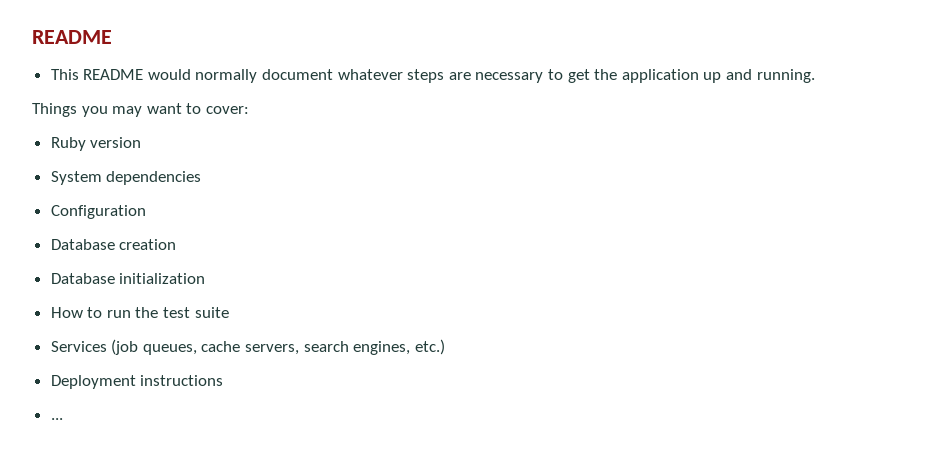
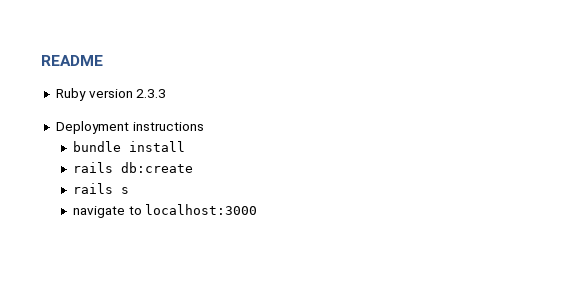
[50,69,815,83] [32,103,249,117] [50,137,142,151] [50,171,202,185] [50,205,146,219] [50,239,177,250] [50,273,206,284] [50,307,229,318] [50,339,445,355] [50,375,224,389] [50,418,63,420] This README would normally document whatever steps are necessary to get the application up and running. // Things you may want to cover: // Ruby version // System dependencies // Configuration // Database creation // Database initialization // How to run the test suite // Services (job queues, cache servers, search engines, etc.) // Deployment instructions // ... -> [55,88,167,101] [55,121,204,134] [73,141,186,152] [73,162,194,173] [73,183,130,194] [73,204,258,218] Ruby version 2.3.3 // Deployment instructions // bundle install // rails db:create // rails s // navigate to localhost:3000

